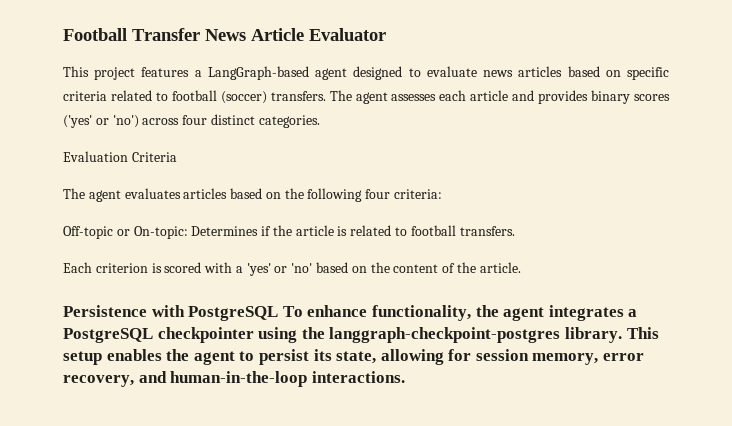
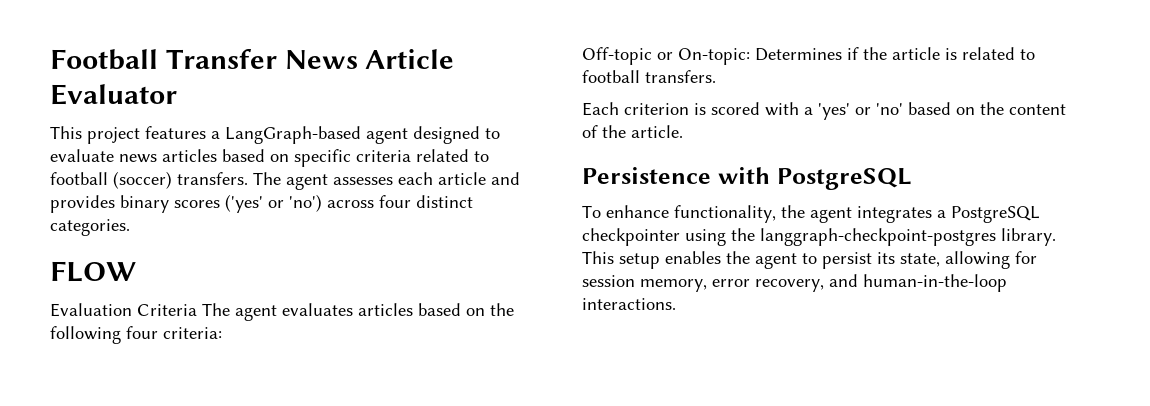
(320, 121) none -> [50,261,136,282] // FLOW
(177, 157) // -> (197, 310) none
(279, 313) none -> (912, 179) //

